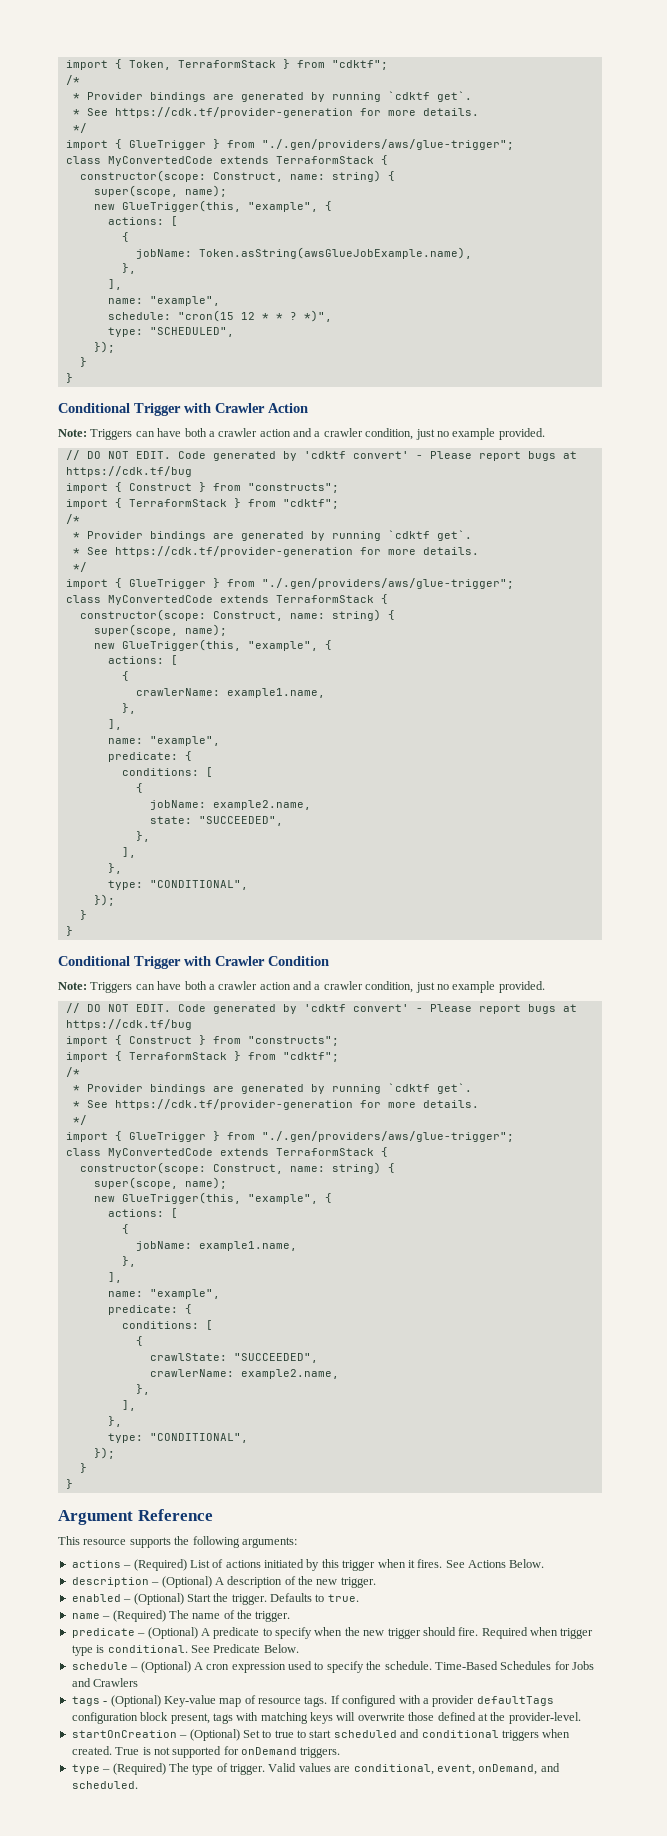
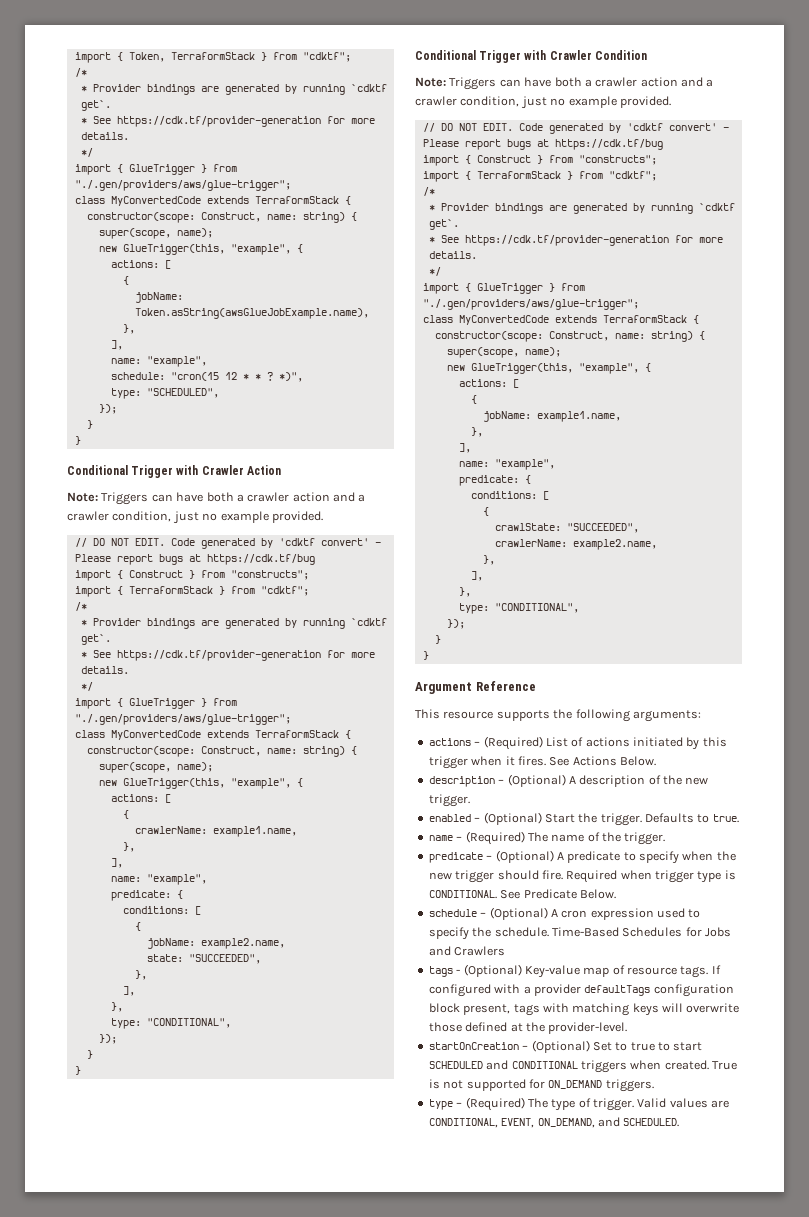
[107,1645,188,1653] conditional. -> [428,890,497,899] CONDITIONAL.
[333,1729,499,1738] scheduled and conditional -> [428,1060,578,1070] SCHEDULED and CONDITIONAL
[241,1747,297,1755] onDemand -> [548,1080,603,1089] ON_DEMAND
[353,1763,560,1775] [71,1781,138,1789] conditional, event, onDemand, and scheduled. -> [428,1117,680,1128] CONDITIONAL, EVENT, ON_DEMAND, and SCHEDULED.

